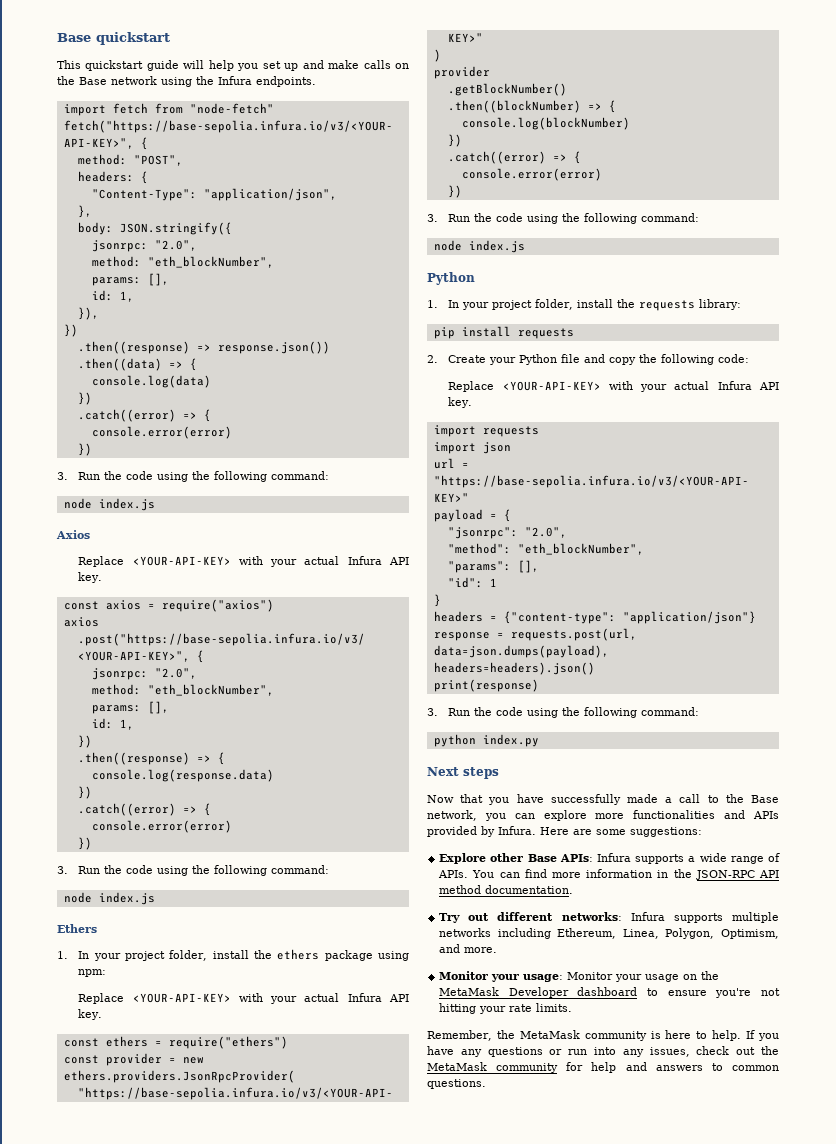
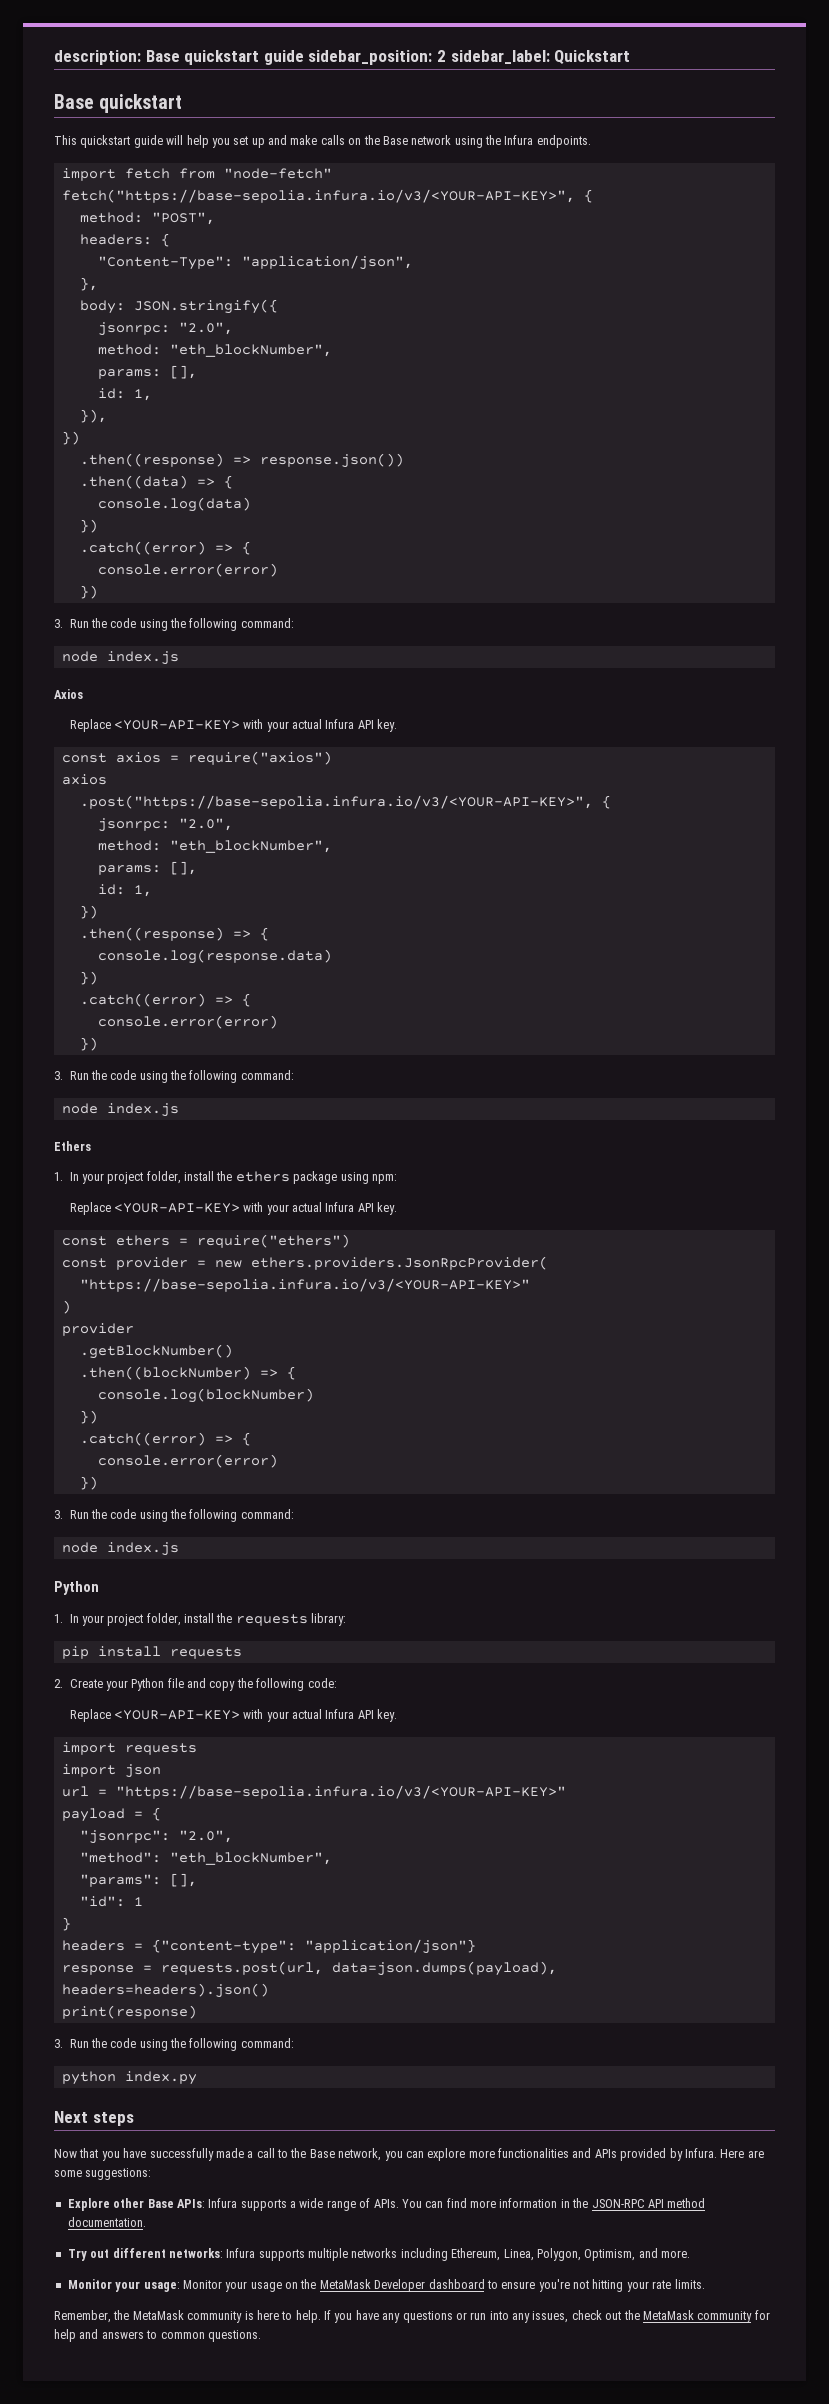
(57, 37) none -> [54,50,631,65] description: Base quickstart guide sidebar_position: 2 sidebar_label: Quickstart //

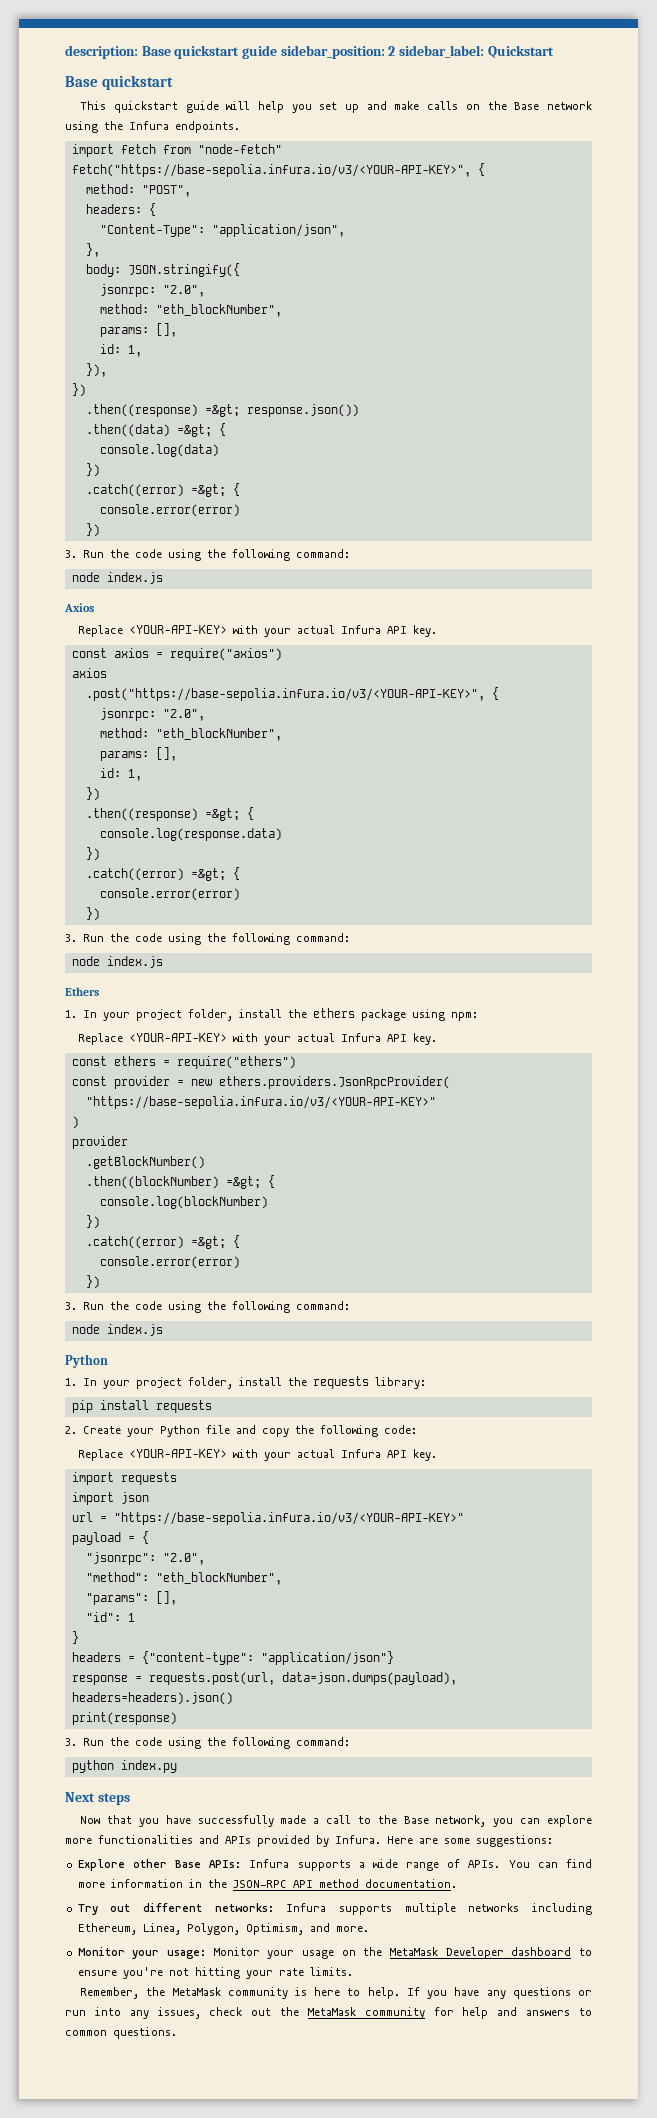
[232,456,251,464] => -> [204,404,240,417] =&gt;
[196,478,215,486] => -> [176,424,212,437] =&gt;
[214,544,233,552] => -> [190,484,226,497] =&gt;
[232,930,251,938] => -> [204,808,240,821] =&gt;
[214,996,233,1004] => -> [190,868,226,881] =&gt;
[259,1369,278,1377] => -> [225,1176,261,1189] =&gt;
[214,1435,233,1443] => -> [190,1236,226,1249] =&gt;

